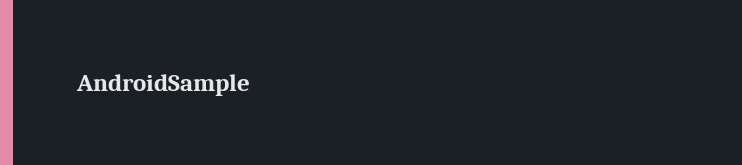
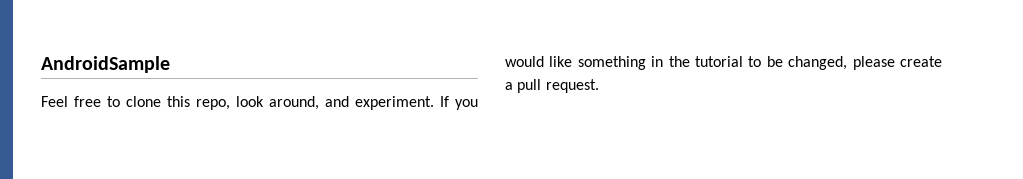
(250, 85) none -> [41,96,478,110] [505,56,942,70] [505,79,599,93] // Feel free to clone this repo, look around, and experiment. If you would like something in the tutorial to be changed, please create a pull request.

